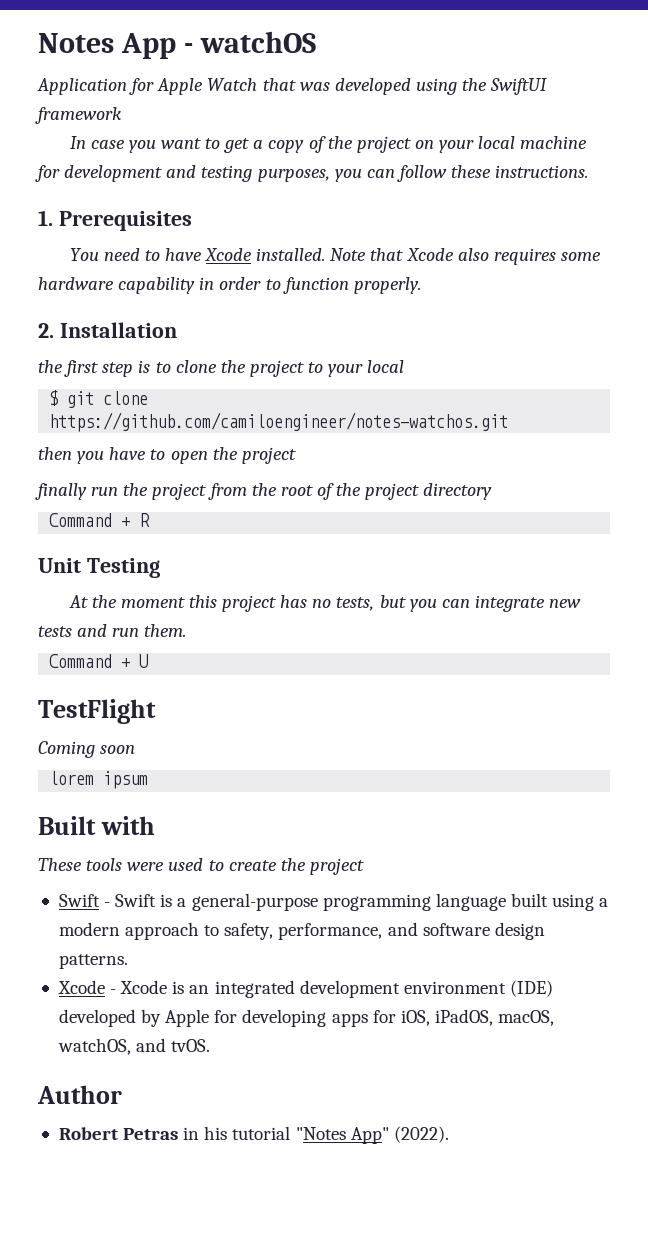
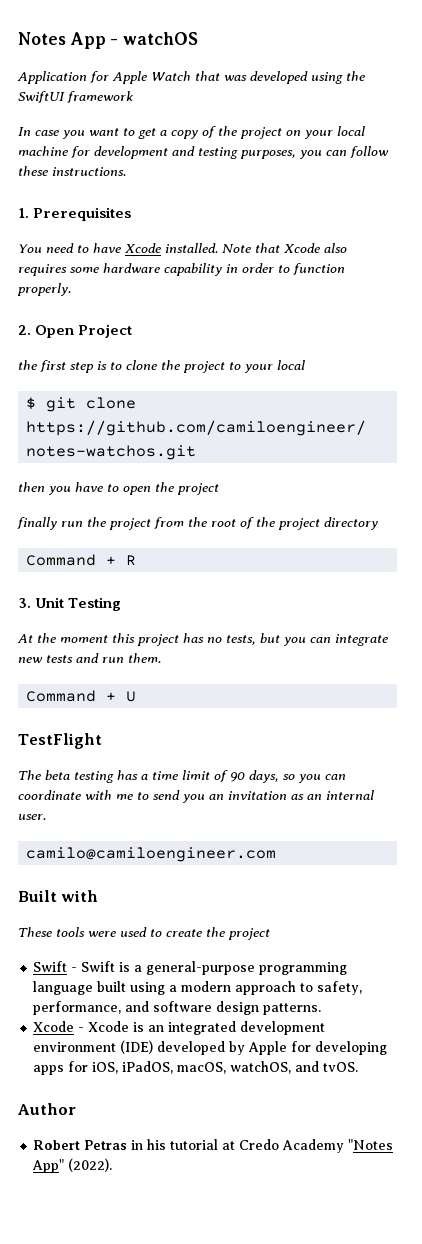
[59,322,177,338] Installation -> [35,324,133,338] Open Project
(151, 520) none -> [18,598,31,608] 3.
[38,741,136,758] [49,771,149,789] Coming soon // lorem ipsum -> [18,770,346,783] [18,790,374,803] [18,814,46,820] [26,847,277,862] The beta testing has a time limit of 90 days, so you can coordinate with me to send you an invitation as an internal user. // camilo@camiloengineer.com
(291, 1133) none -> [222,1139,345,1153] at Credo Academy

